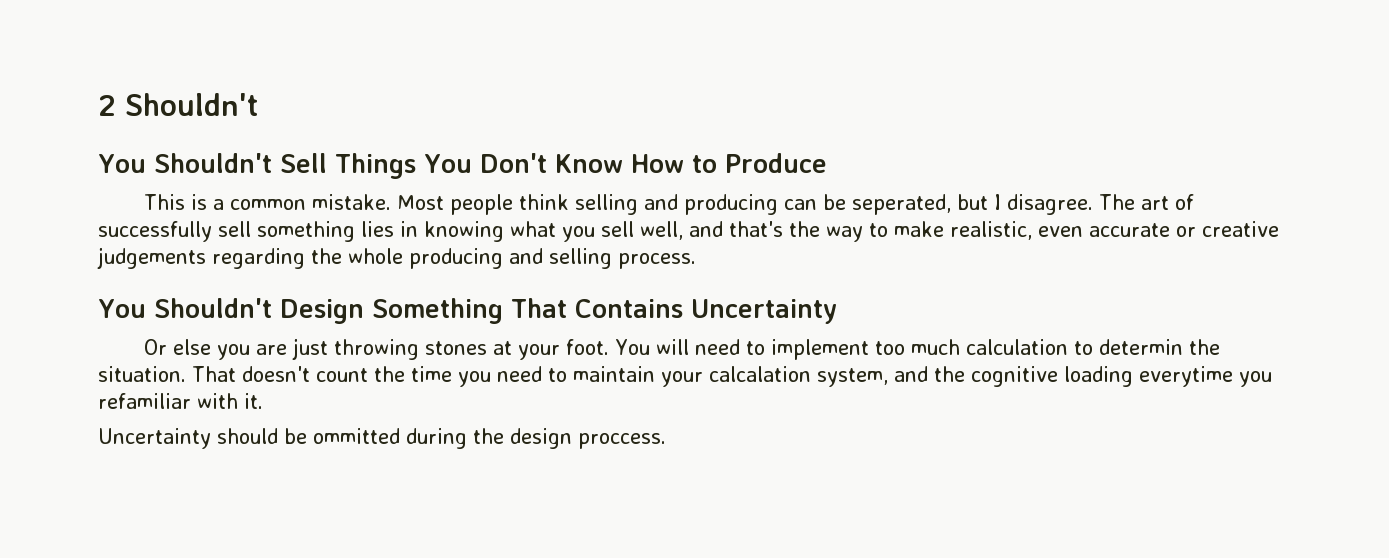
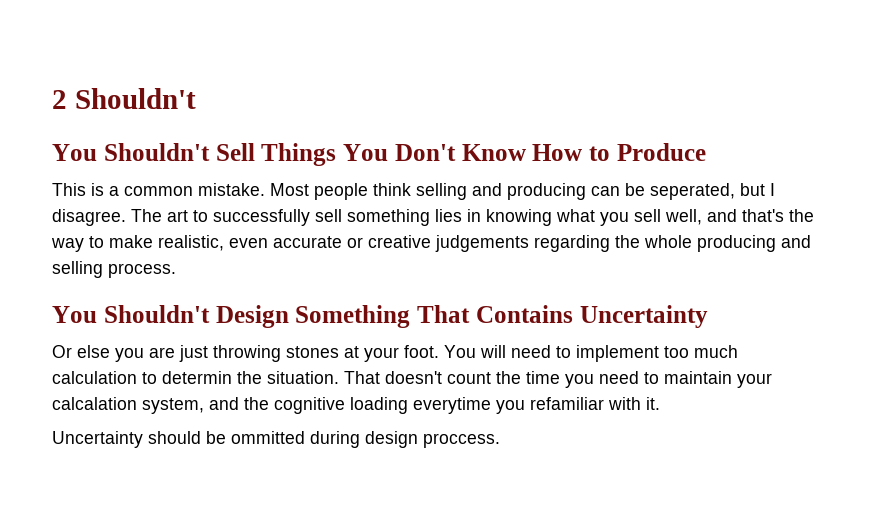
[1174,194,1194,210] of -> [193,210,208,222] to
[473,428,504,444] the -> (360, 439) none

